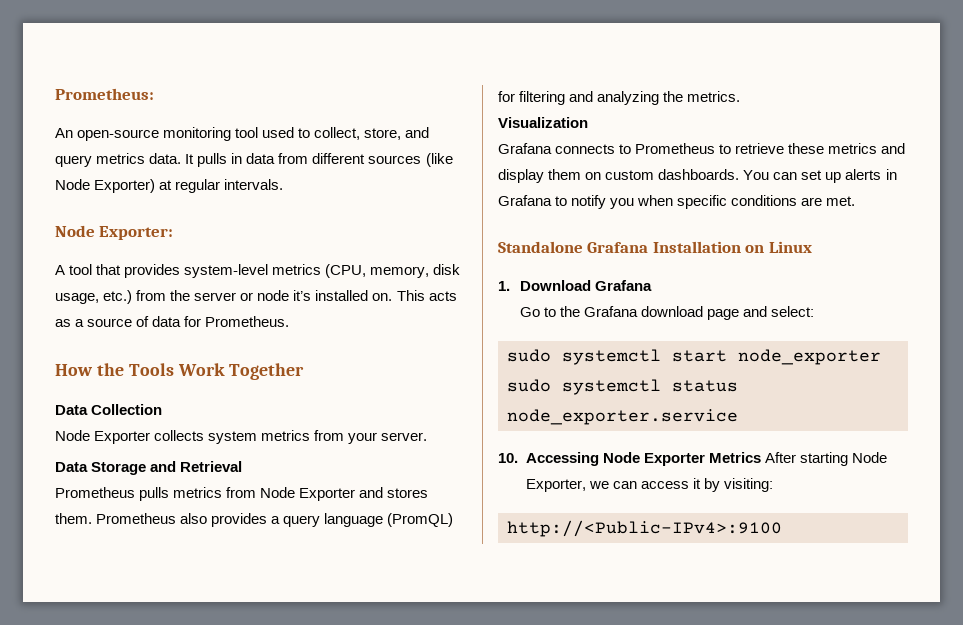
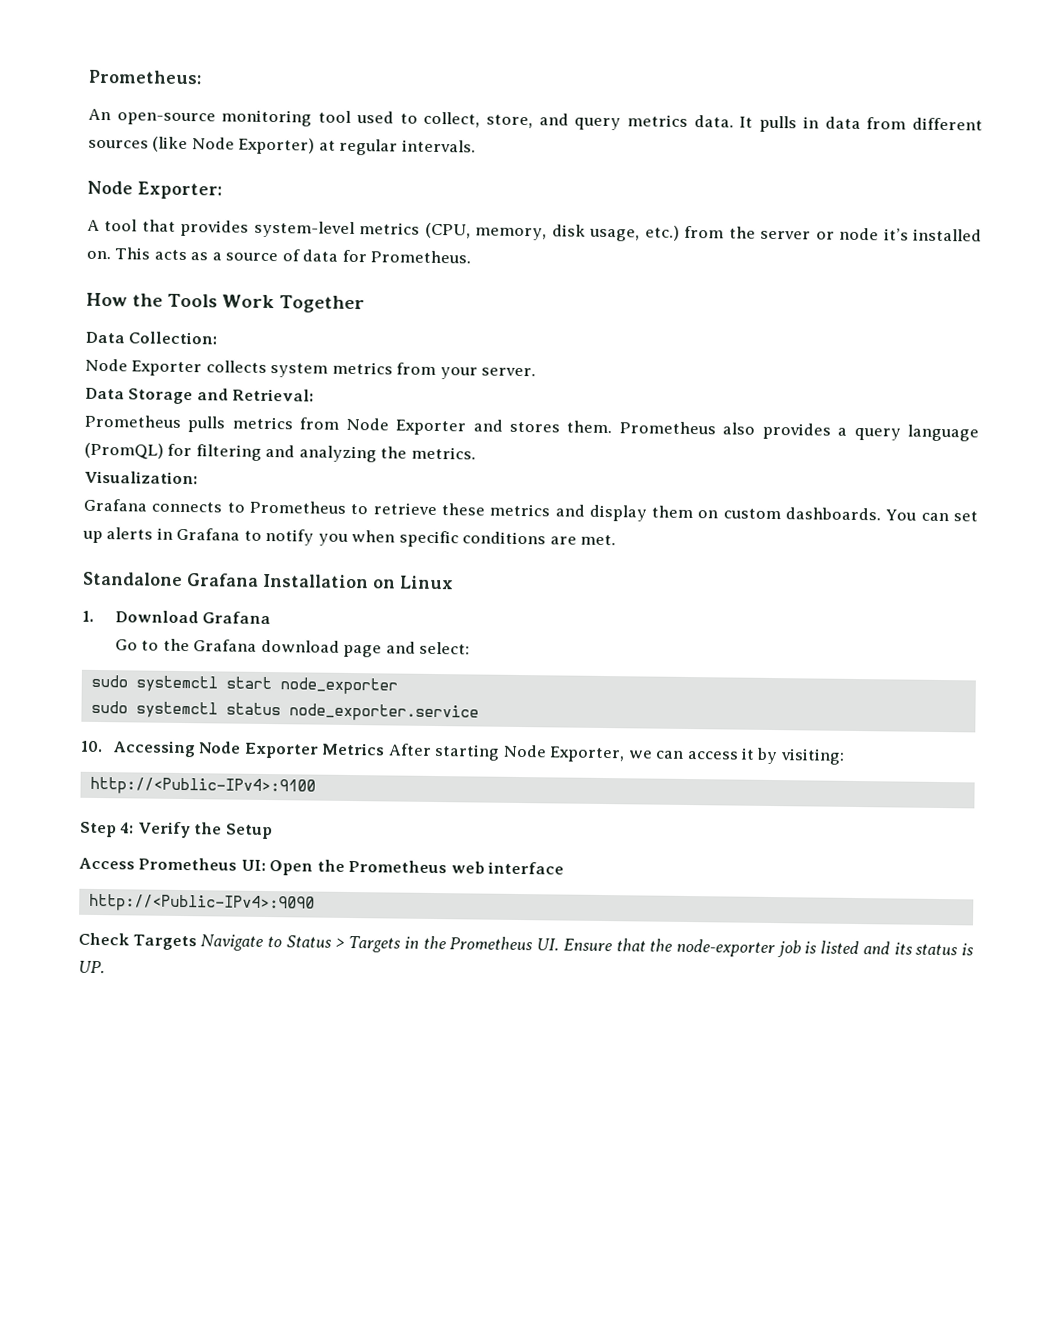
[91,404,163,415] Collection -> [128,331,218,345] Collection:
[180,461,243,472] Retrieval -> [232,388,315,402] Retrieval:
[498,117,588,128] Visualization -> [84,470,198,485] Visualization:
(782, 528) none -> [79,821,273,840] [79,857,565,876] [88,893,315,913] [78,932,975,958] [78,960,105,974] // Step 4: Verify the Setup // Access Prometheus UI: Open the Prometheus web interface // http://<Public-IPv4>:9090 // Check Targets Navigate to Status > Targets in the Prometheus UI. Ensure that the node-exporter job is listed and its status is UP.

